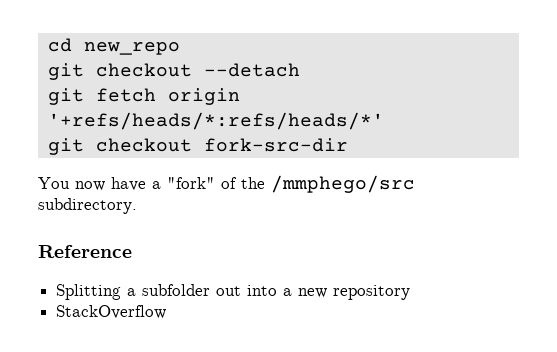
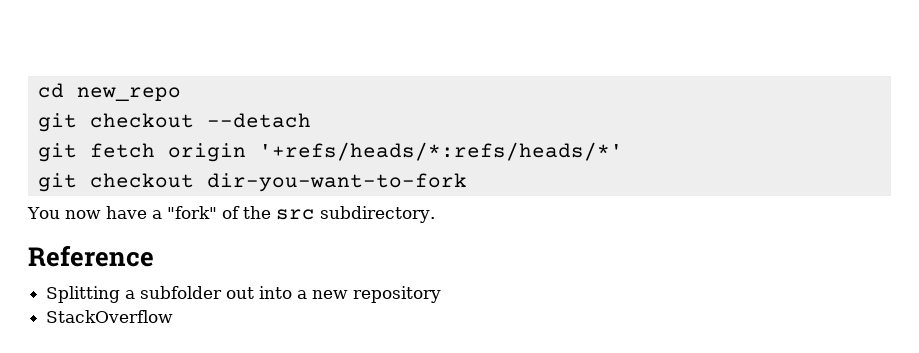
[203,138,348,152] fork-src-dir -> [206,173,467,192] dir-you-want-to-fork
[271,175,415,193] /mmphego/src -> [275,209,315,220] src

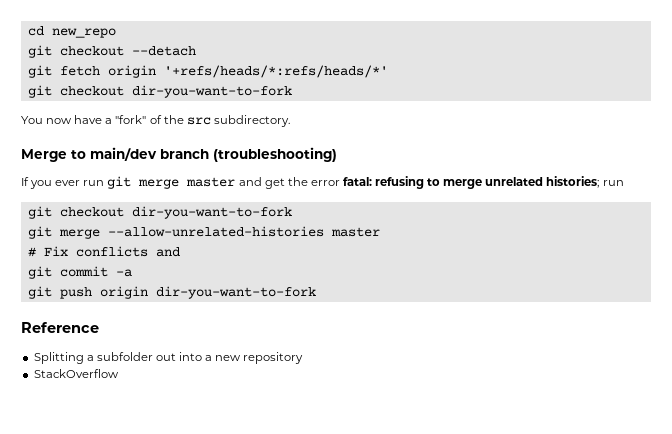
(435, 214) none -> [21,147,337,162] [21,176,624,189] [27,206,292,219] [27,226,380,239] [27,246,180,257] [27,266,132,279] [27,286,316,299] // Merge to main/dev branch (troubleshooting) // If you ever run git merge master and get the error fatal: refusing to merge unrelated histories; run // git checkout dir-you-want-to-fork // git merge --allow-unrelated-histories master // # Fix conflicts and // git commit -a // git push origin dir-you-want-to-fork

